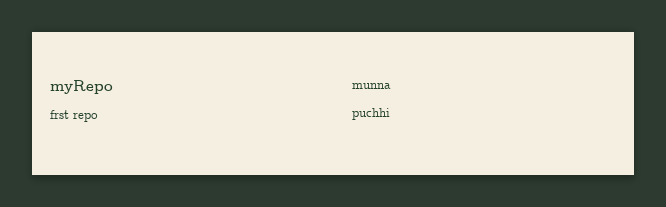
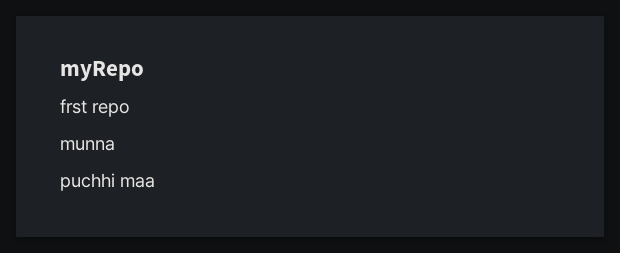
(390, 114) none -> [120,177,155,188] maa

